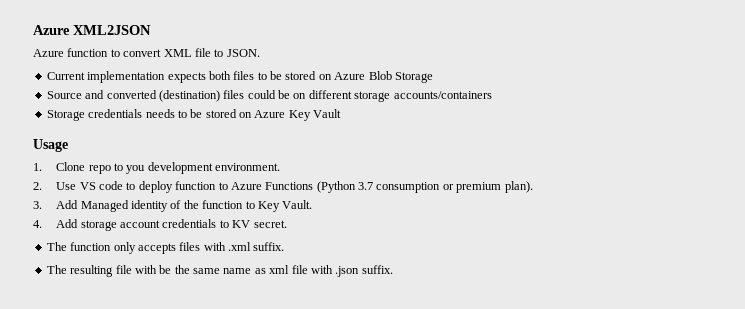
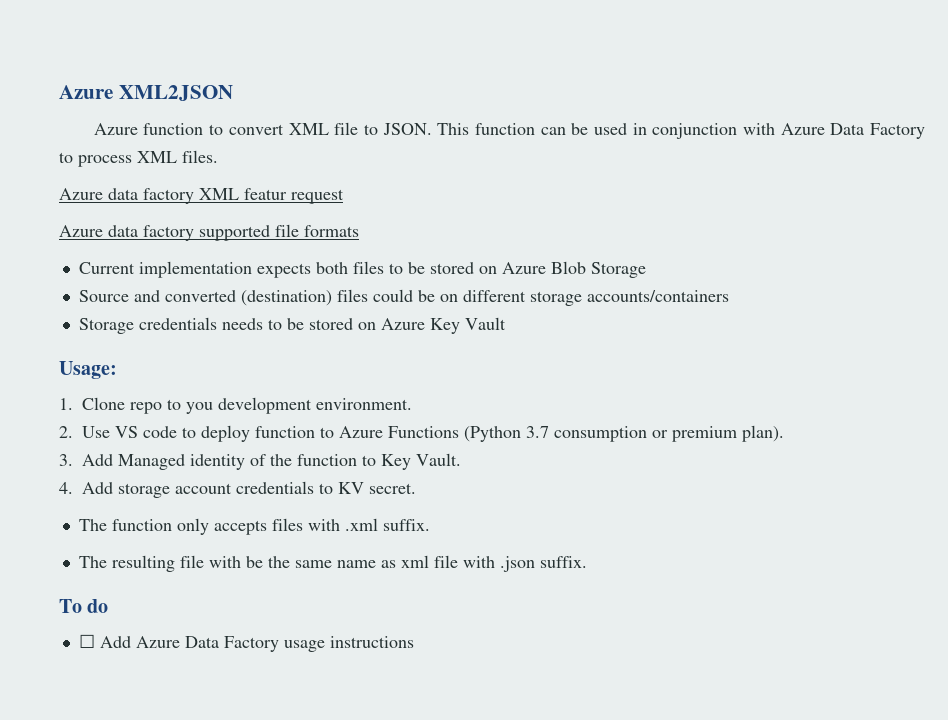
(260, 53) none -> [437,123,926,139] [59,150,218,167] [59,188,344,204] [59,224,359,241] This function can be used in conjunction with Azure Data Factory to process XML files. // Azure data factory XML featur request // Azure data factory supported file formats
[33,139,68,152] Usage -> [59,361,117,379] Usage:
(393, 269) none -> [59,599,109,613] [78,634,414,652] // To do // ☐ Add Azure Data Factory usage instructions

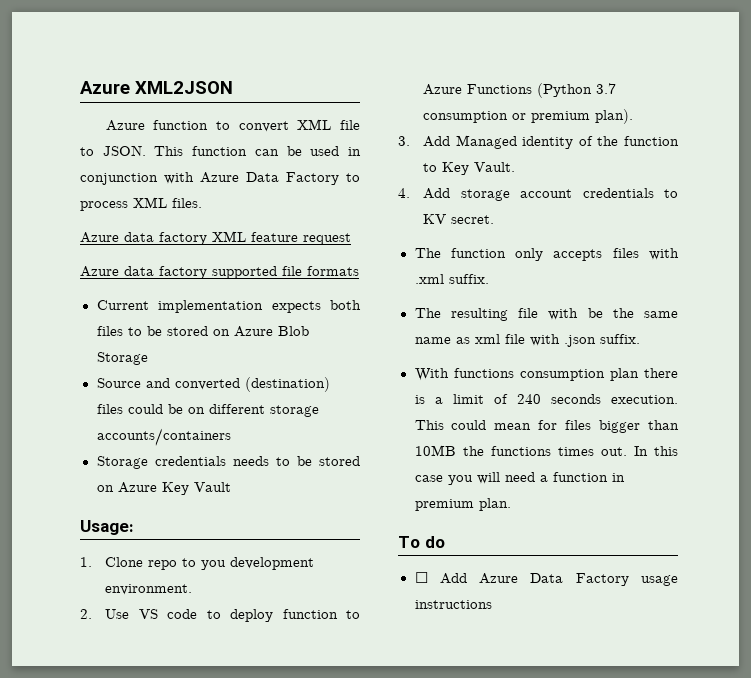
[244,188,287,200] featur -> [251,232,298,242] feature
(587, 562) none -> [414,368,678,381] [414,394,678,404] [414,420,679,433] [414,445,678,456] [414,472,625,485] [414,498,511,511] // With functions consumption plan there is a limit of 240 seconds execution. This could mean for files bigger than 10MB the functions times out. In this case you will need a function in premium plan.

